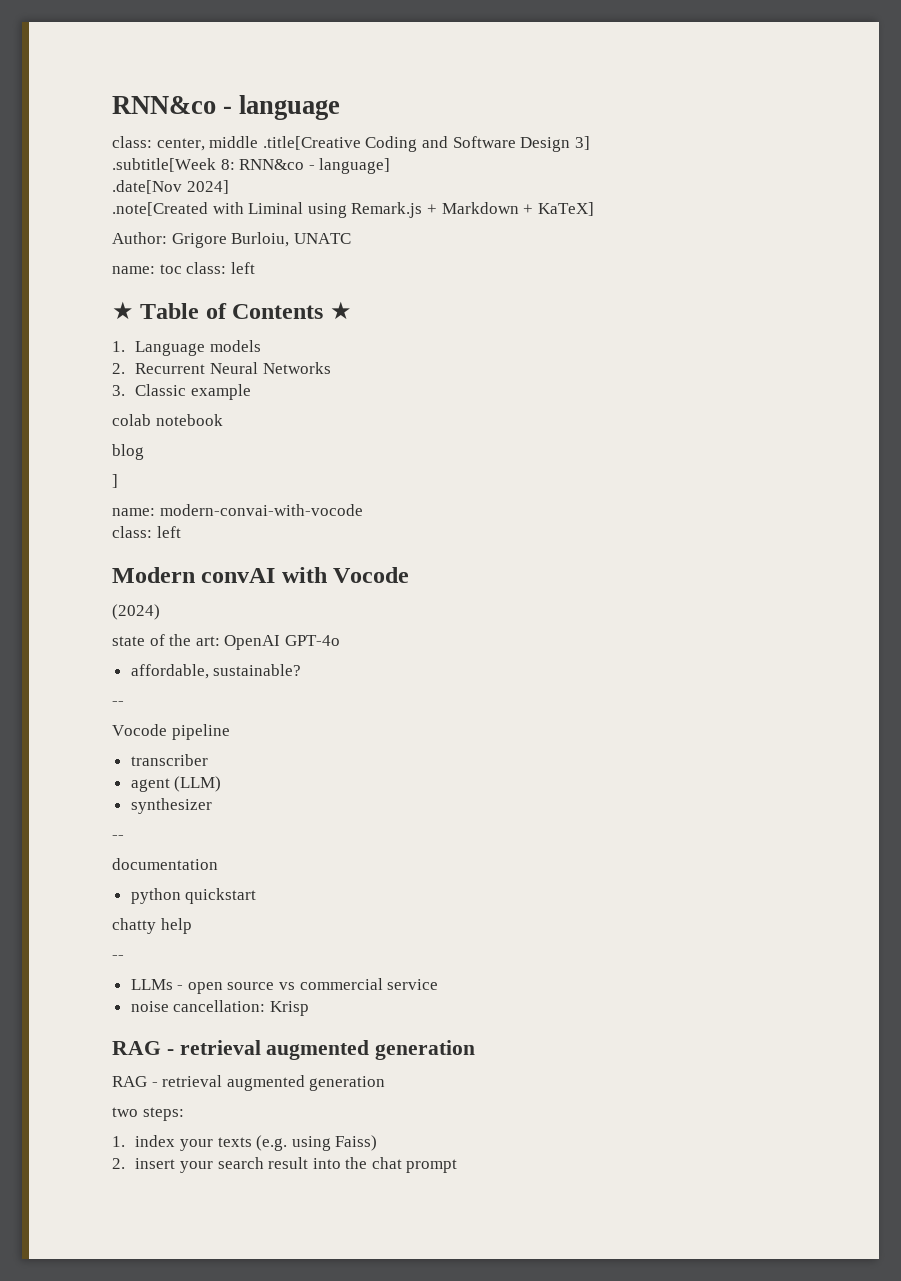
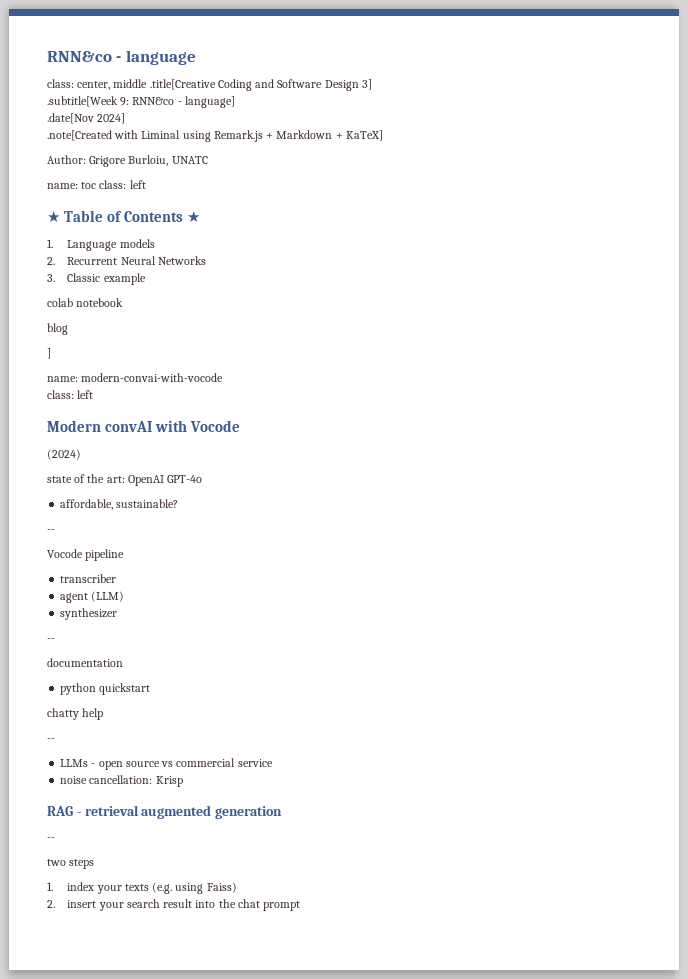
[220,159,235,170] 8: -> [120,97,130,106] 9:
[112,1075,386,1091] RAG - retrieval augmented generation -> [47,837,55,841] --
[142,1107,184,1121] steps: -> [69,859,95,869] steps

